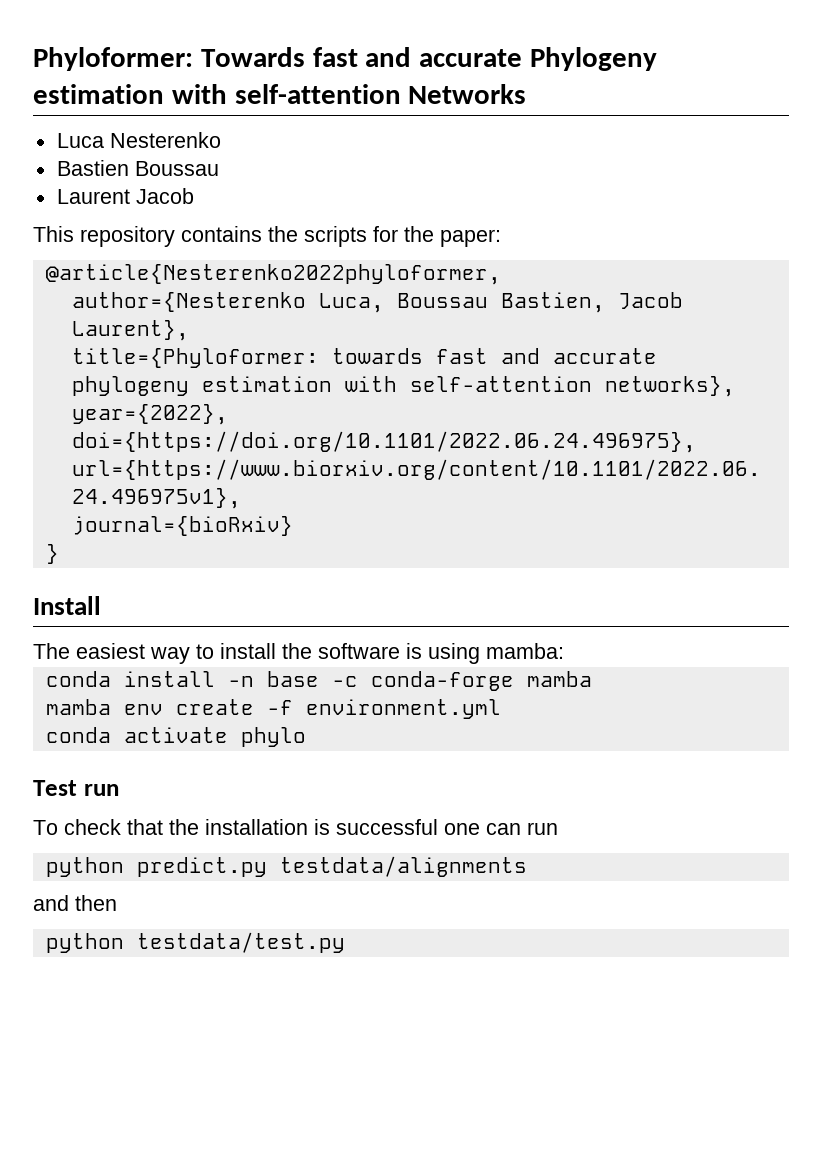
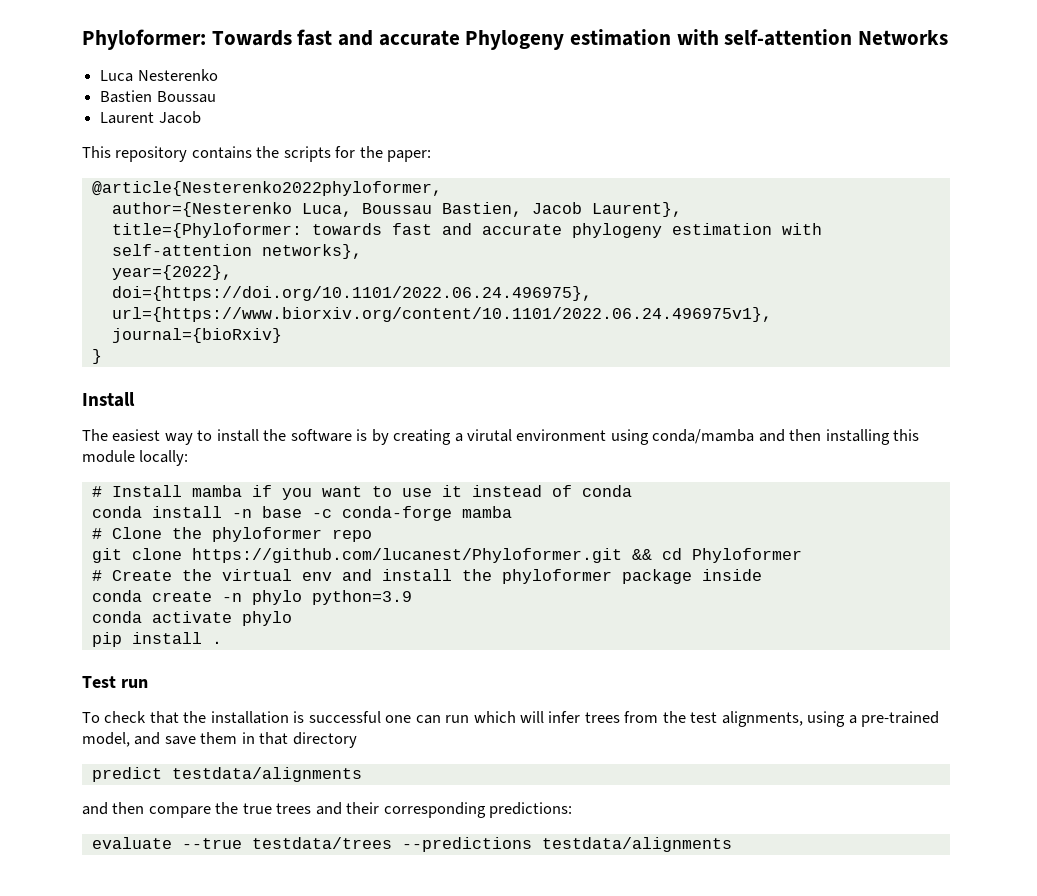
[428,643,564,664] using mamba: -> [371,429,920,445] [82,450,189,466] [91,485,632,500] by creating a virutal environment using conda/mamba and then installing this module locally: // # Install mamba if you want to use it instead of conda
[45,699,501,719] mamba env create -f environment.yml -> [91,527,372,542] [91,548,802,563] [91,569,762,584] [91,590,412,605] # Clone the phyloformer repo // git clone https://github.com/lucanest/Phyloformer.git && cd Phyloformer // # Create the virtual env and install the phyloformer package inside // conda create -n phylo python=3.9
(306, 737) none -> [91,632,222,647] // pip install .
[45,856,527,877] [33,895,117,911] [45,932,345,953] // python predict.py testdata/alignments // and then // python testdata/test.py -> [473,711,940,727] [82,732,357,748] [91,767,362,782] [82,802,573,818] [91,837,732,852] which will infer trees from the test alignments, using a pre-trained model, and save them in that directory // predict testdata/alignments // and then compare the true trees and their corresponding predictions: // evaluate --true testdata/trees --predictions testdata/alignments

